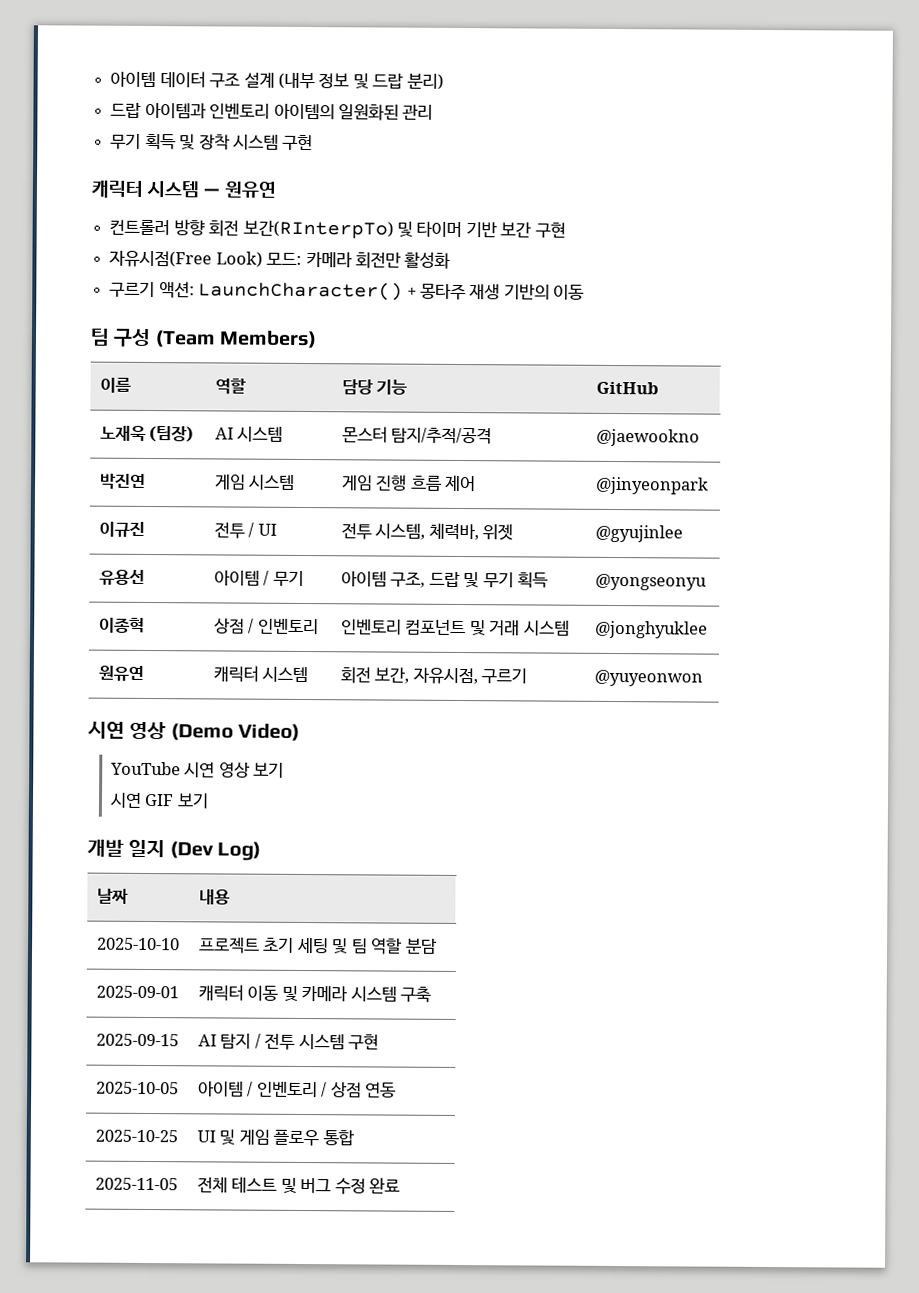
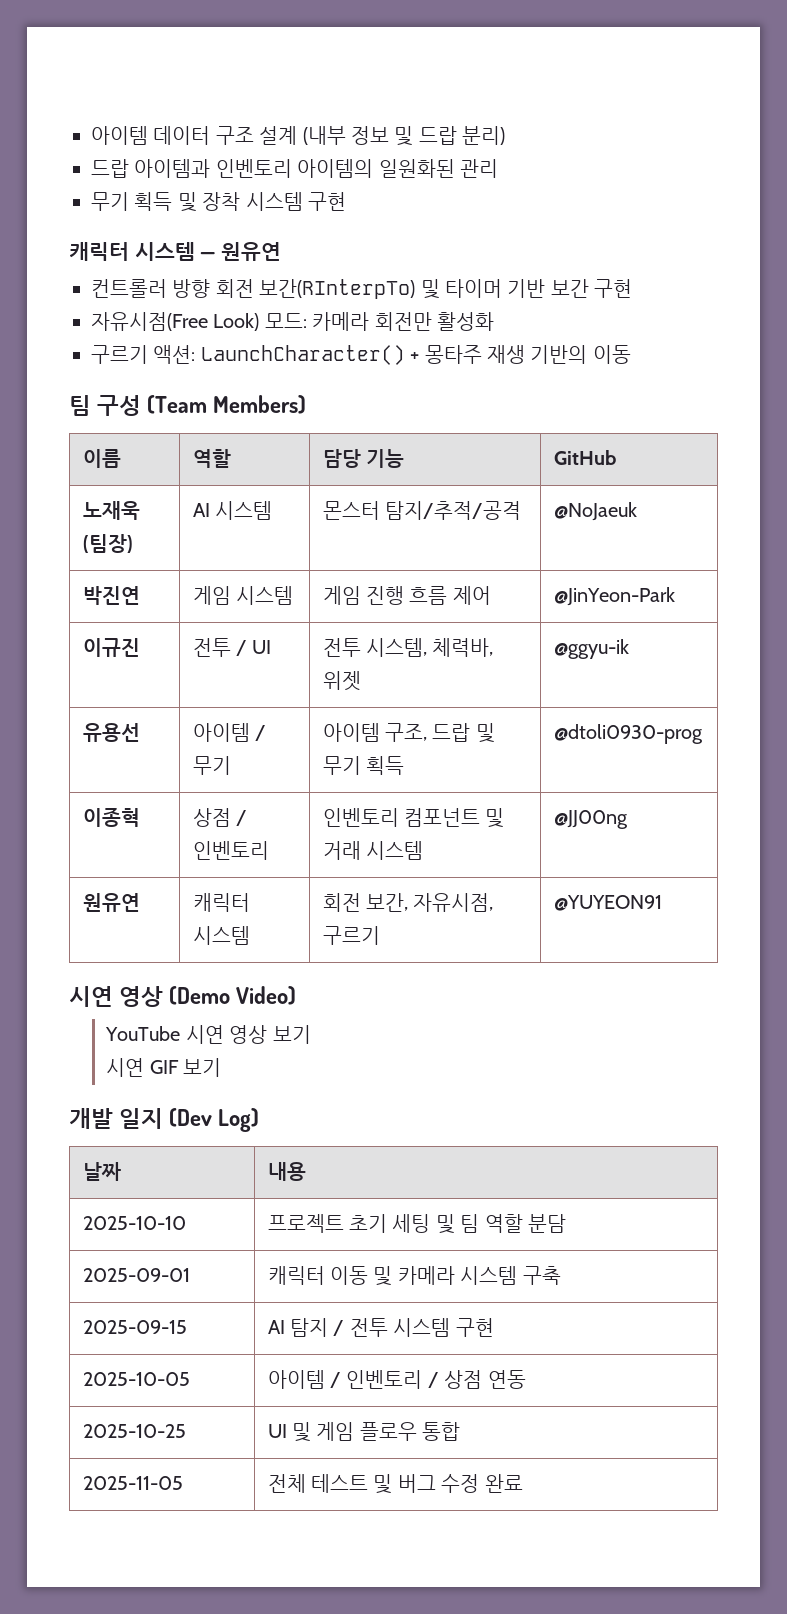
[595,428,700,447] @jaewookno -> [553,502,637,521] @NoJaeuk
[594,476,709,495] @jinyeonpark -> [553,587,675,606] @JinYeon-Park
[594,524,683,543] @gyujinlee -> [553,639,629,659] @ggyu-ik
[594,573,707,591] @yongseonyu -> [553,724,703,744] @dtoli0930-prog
[594,620,708,639] @jonghyuklee -> [553,810,628,829] @JJ00ng
[593,669,703,687] @yuyeonwon -> [553,895,662,911] @YUYEON91

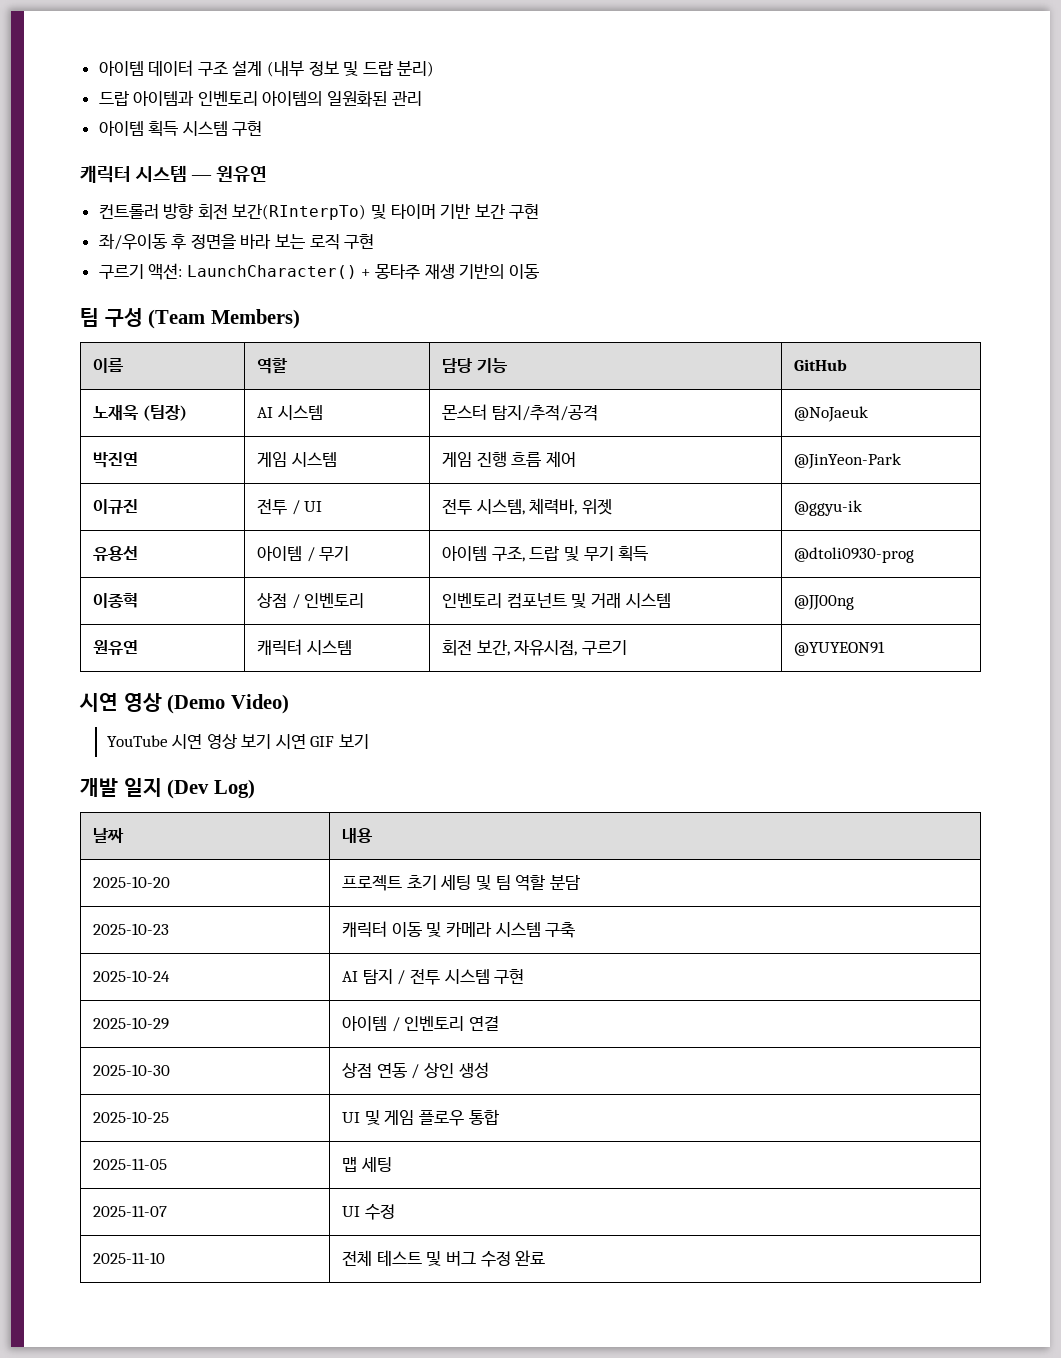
[91,192,241,212] 무기 획득 및 장착 -> [98,121,179,137] 아이템 획득
[91,312,494,331] 자유시점(Free Look) 모드: 카메라 회전만 활성화 -> [98,233,375,250] 좌/우이동 후 정면을 바라 보는 로직 구현
(311, 1034) // -> (272, 741) none
[82,1216,186,1230] 2025-10-10 -> [93,876,171,888] 2025-10-20
[82,1268,190,1282] 2025-09-01 -> [93,923,170,935] 2025-10-23
[82,1320,187,1334] 2025-09-15 -> [93,970,171,982] 2025-10-24
[82,1372,190,1386] 2025-10-05 -> [93,1017,170,1030] 2025-10-29
[427,1372,439,1388] / -> [469,1016,500,1031] [93,1064,171,1076] 연결 // 2025-10-30 |
(526, 1379) none -> [411,1062,489,1079] / 상인 생성
(183, 1483) none -> [342,1157,392,1172] [93,1205,168,1217] [342,1204,395,1220] [93,1252,166,1264] | 맵 세팅 // 2025-11-07 | UI 수정 // 2025-11-10

